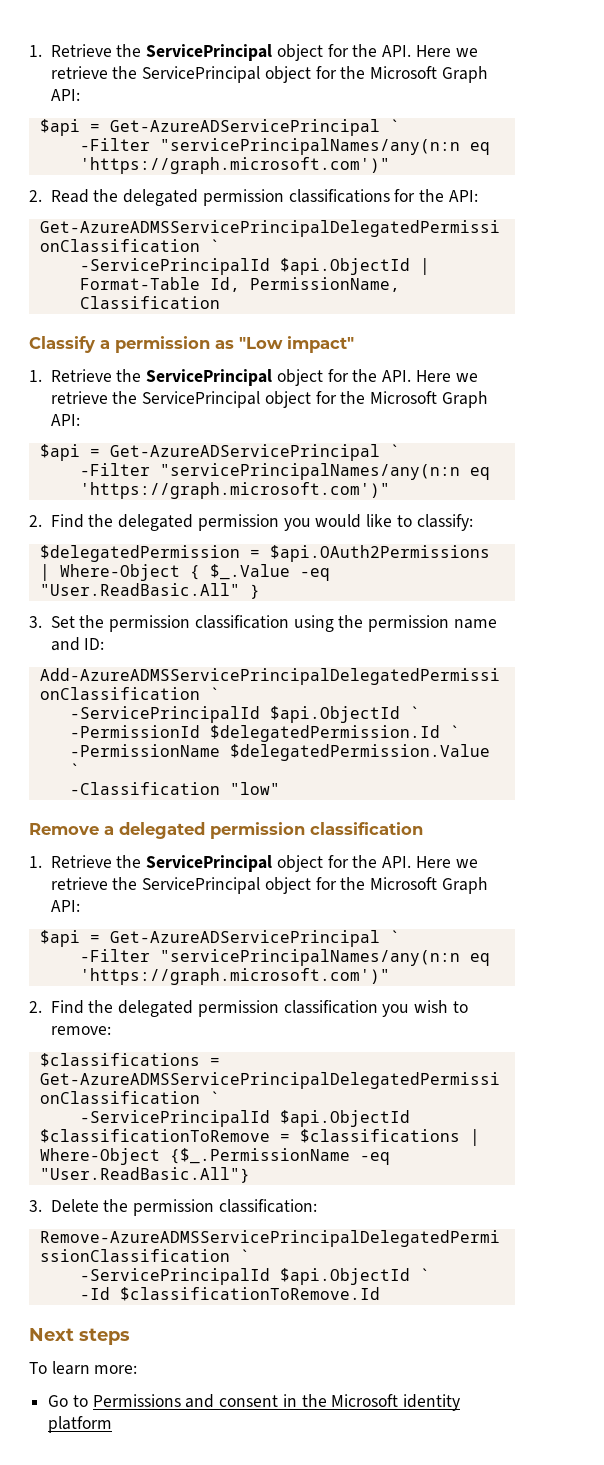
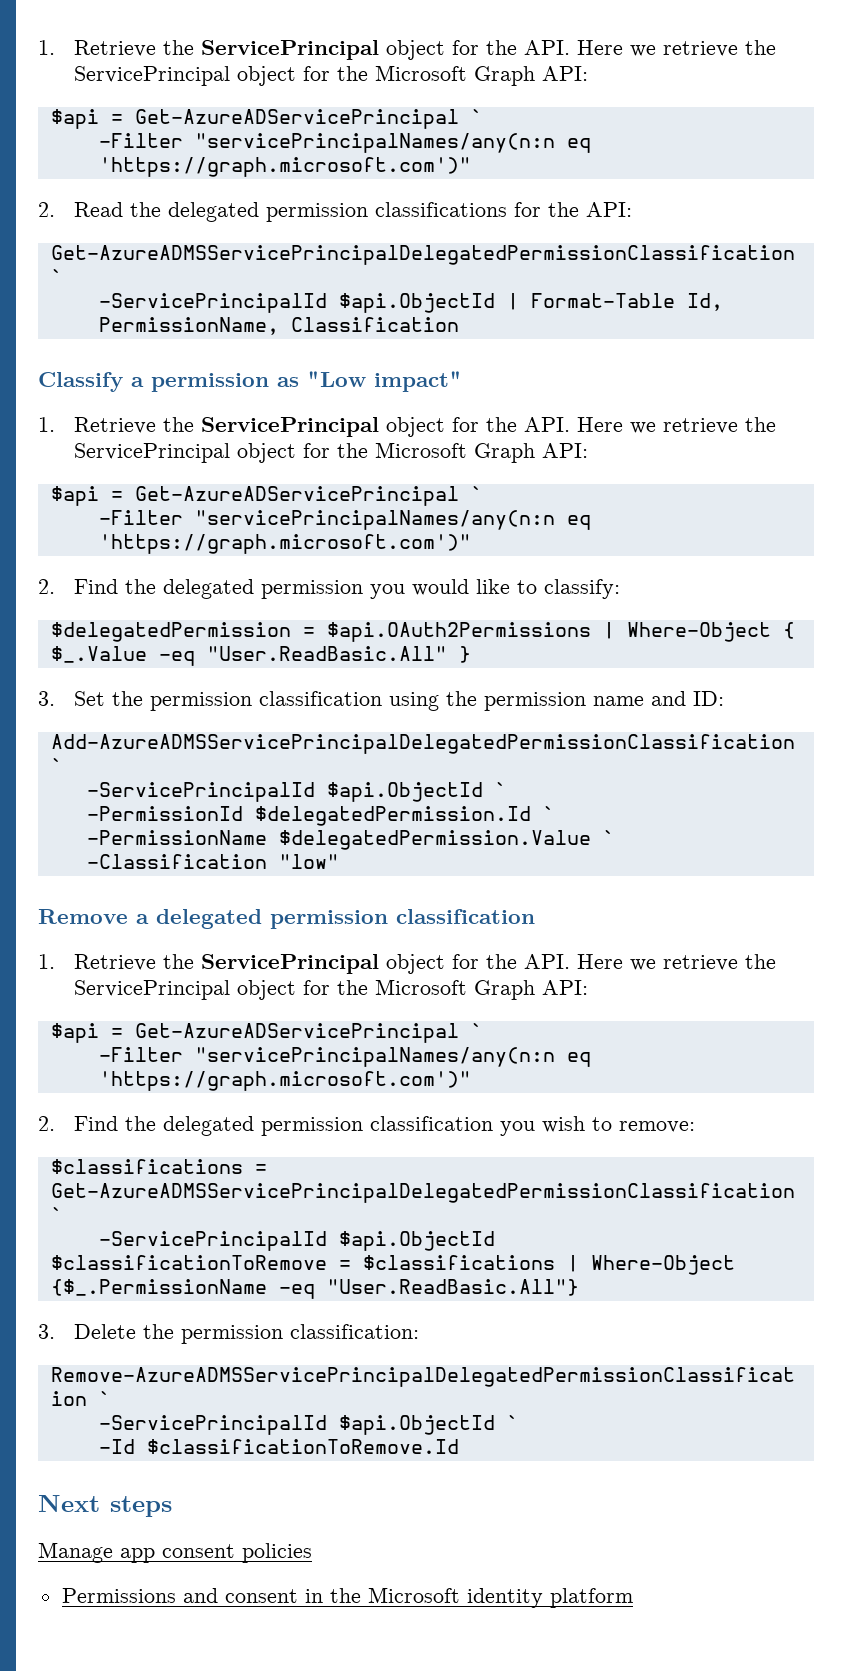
[29,1361,138,1375] [48,1395,88,1407] To learn more: // Go to -> [38,1542,312,1563] Manage app consent policies //

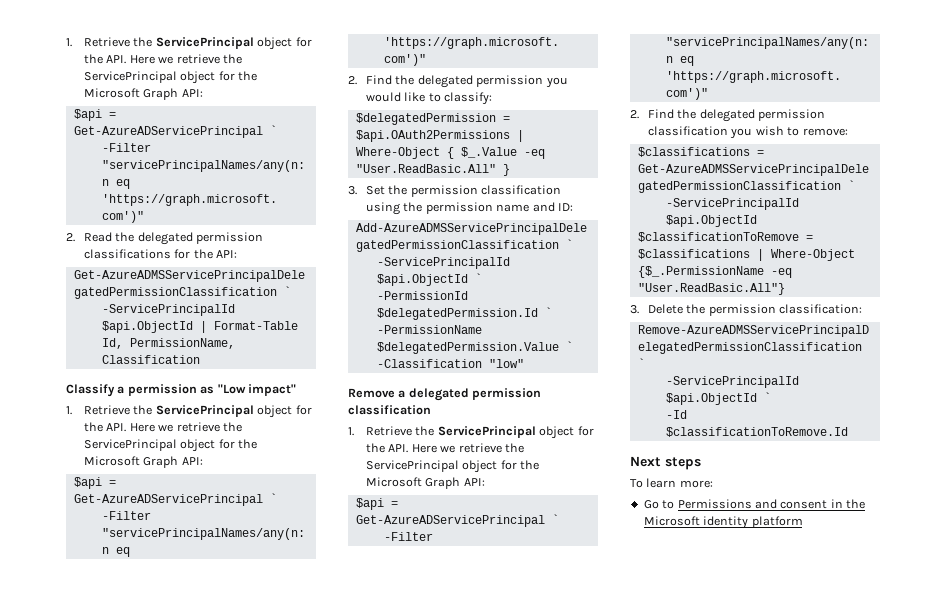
[38,1542,312,1563] Manage app consent policies // -> [630,478,713,488] [643,500,675,509] To learn more: // Go to

